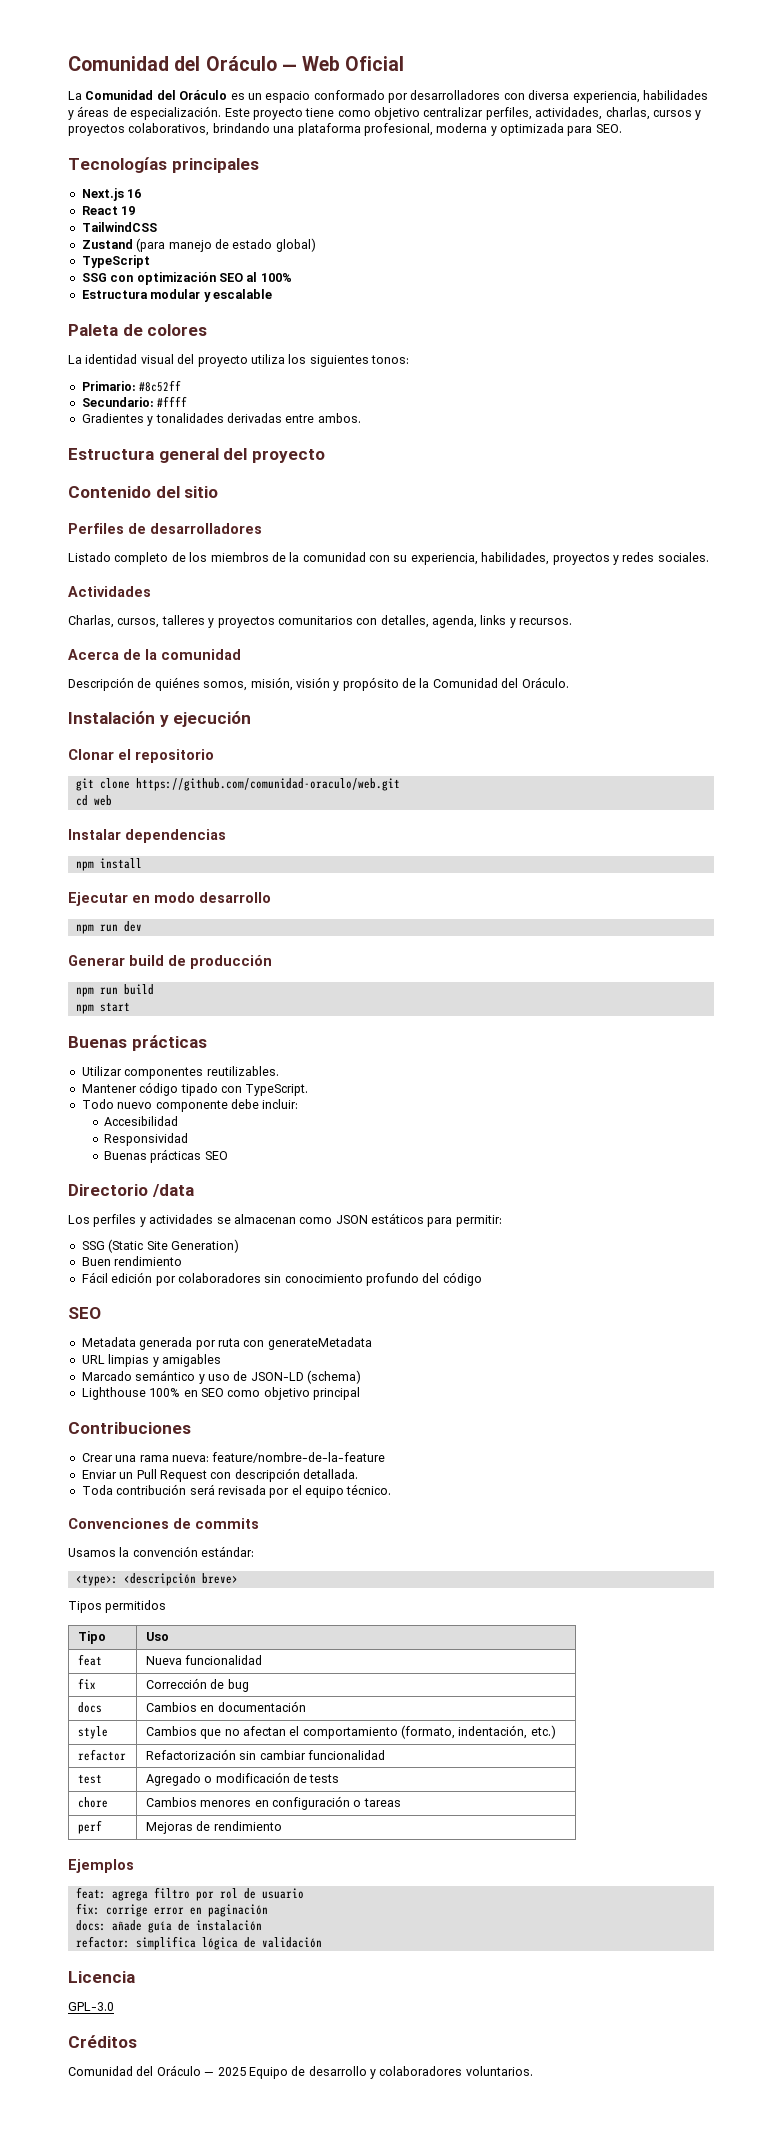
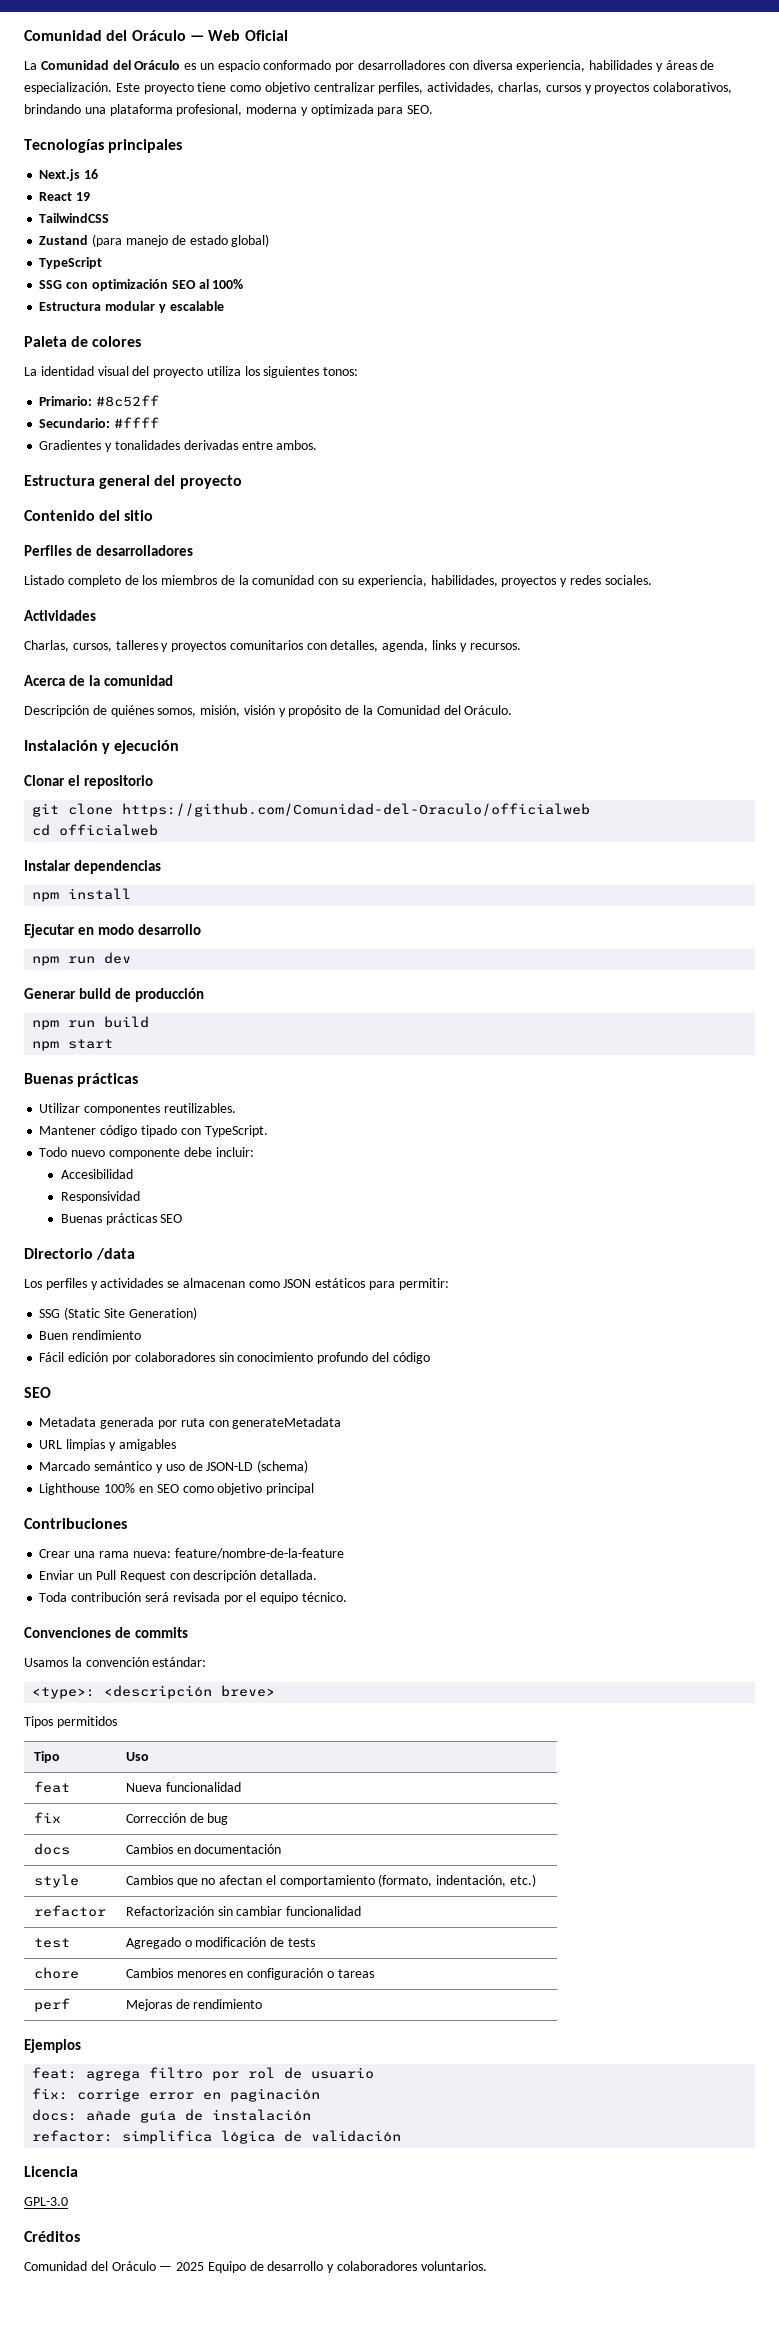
[135,778,400,791] https://github.com/comunidad-oraculo/web.git -> [122,803,591,817] https://github.com/Comunidad-del-Oraculo/officialweb
[93,795,112,806] web -> [59,824,159,836] officialweb

